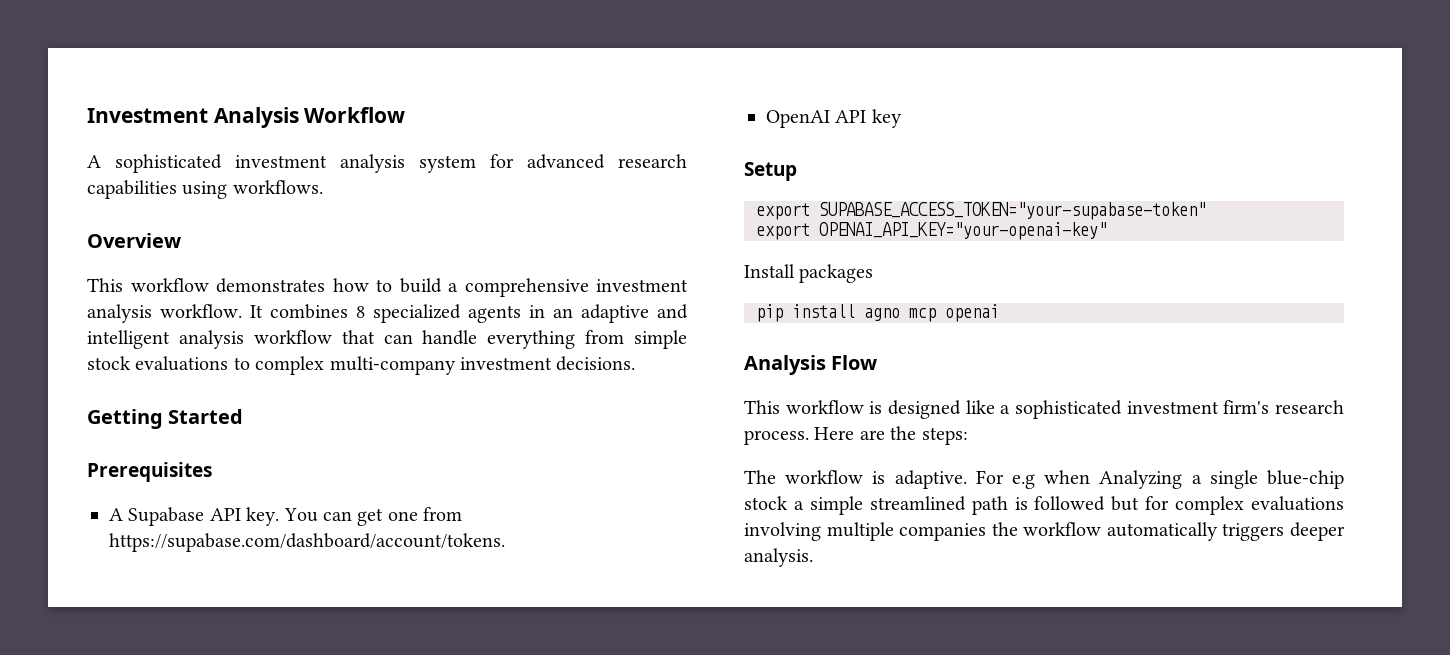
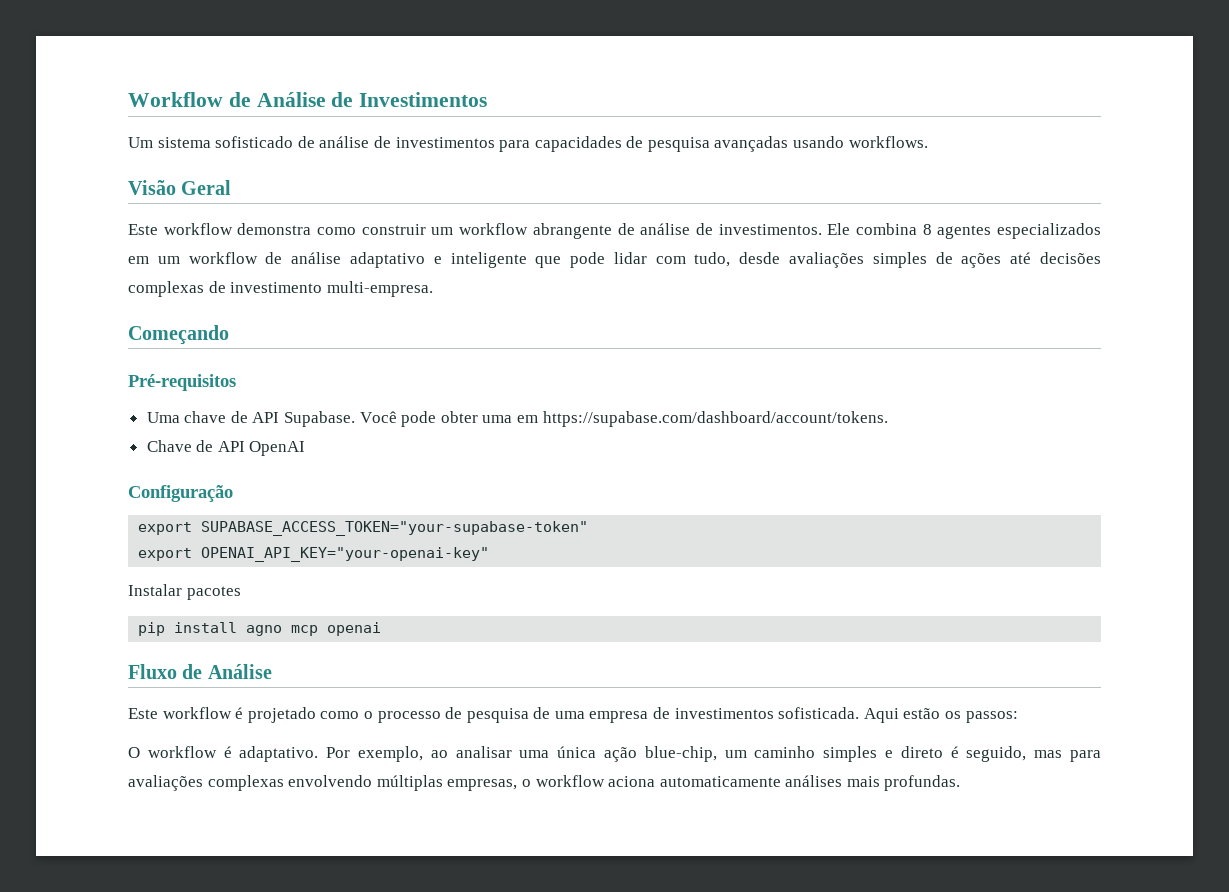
[87,107,299,128] Investment Analysis -> (128, 99) none
[87,154,687,173] [87,180,323,199] [87,233,181,248] [87,278,688,297] [87,304,688,323] [87,330,687,349] [87,356,636,375] [87,409,244,429] [87,462,212,482] [109,507,463,526] [109,533,505,552] [766,109,902,128] [744,162,797,181] // A sophisticated investment analysis system for advanced research capabilities using workflows. // Overview // This workflow demonstrates how to build a comprehensive investment analysis workflow. It combines 8 specialized agents in an adaptive and intelligent analysis workflow that can handle everything from simple stock evaluations to complex multi-company investment decisions. // Getting Started // Prerequisites // A Supabase API key. You can get one from https://supabase.com/dashboard/account/tokens. // OpenAI API key // Setup -> [228,92,488,107] [128,136,928,152] [128,180,232,195] [128,223,1101,239] [128,252,1101,268] [128,281,433,297] [128,325,229,345] [128,374,236,391] [146,411,888,427] [146,440,306,456] [128,485,233,502] de Análise de Investimentos // Um sistema sofisticado de análise de investimentos para capacidades de pesquisa avançadas usando workflows. // Visão Geral // Este workflow demonstra como construir um workflow abrangente de análise de investimentos. Ele combina 8 agentes especializados em um workflow de análise adaptativo e inteligente que pode lidar com tudo, desde avaliações simples de ações até decisões complexas de investimento multi-empresa. // Começando // Pré-requisitos // Uma chave de API Supabase. Você pode obter uma em https://supabase.com/dashboard/account/tokens. // Chave de API OpenAI // Configuração
[744,264,874,283] Install packages -> [128,584,241,600] Instalar pacotes
[744,355,878,375] [744,400,1344,419] [744,426,968,445] [744,470,1344,489] [744,496,1344,515] [744,522,1345,541] [744,548,813,567] Analysis Flow // This workflow is designed like a sophisticated investment firm's research process. Here are the steps: // The workflow is adaptive. For e.g when Analyzing a single blue-chip stock a simple streamlined path is followed but for complex evaluations involving multiple companies the workflow automatically triggers deeper analysis. -> [128,664,272,679] [128,707,1018,723] [128,746,1101,762] [128,775,961,791] Fluxo de Análise // Este workflow é projetado como o processo de pesquisa de uma empresa de investimentos sofisticada. Aqui estão os passos: // O workflow é adaptativo. Por exemplo, ao analisar uma única ação blue-chip, um caminho simples e direto é seguido, mas para avaliações complexas envolvendo múltiplas empresas, o workflow aciona automaticamente análises mais profundas.

